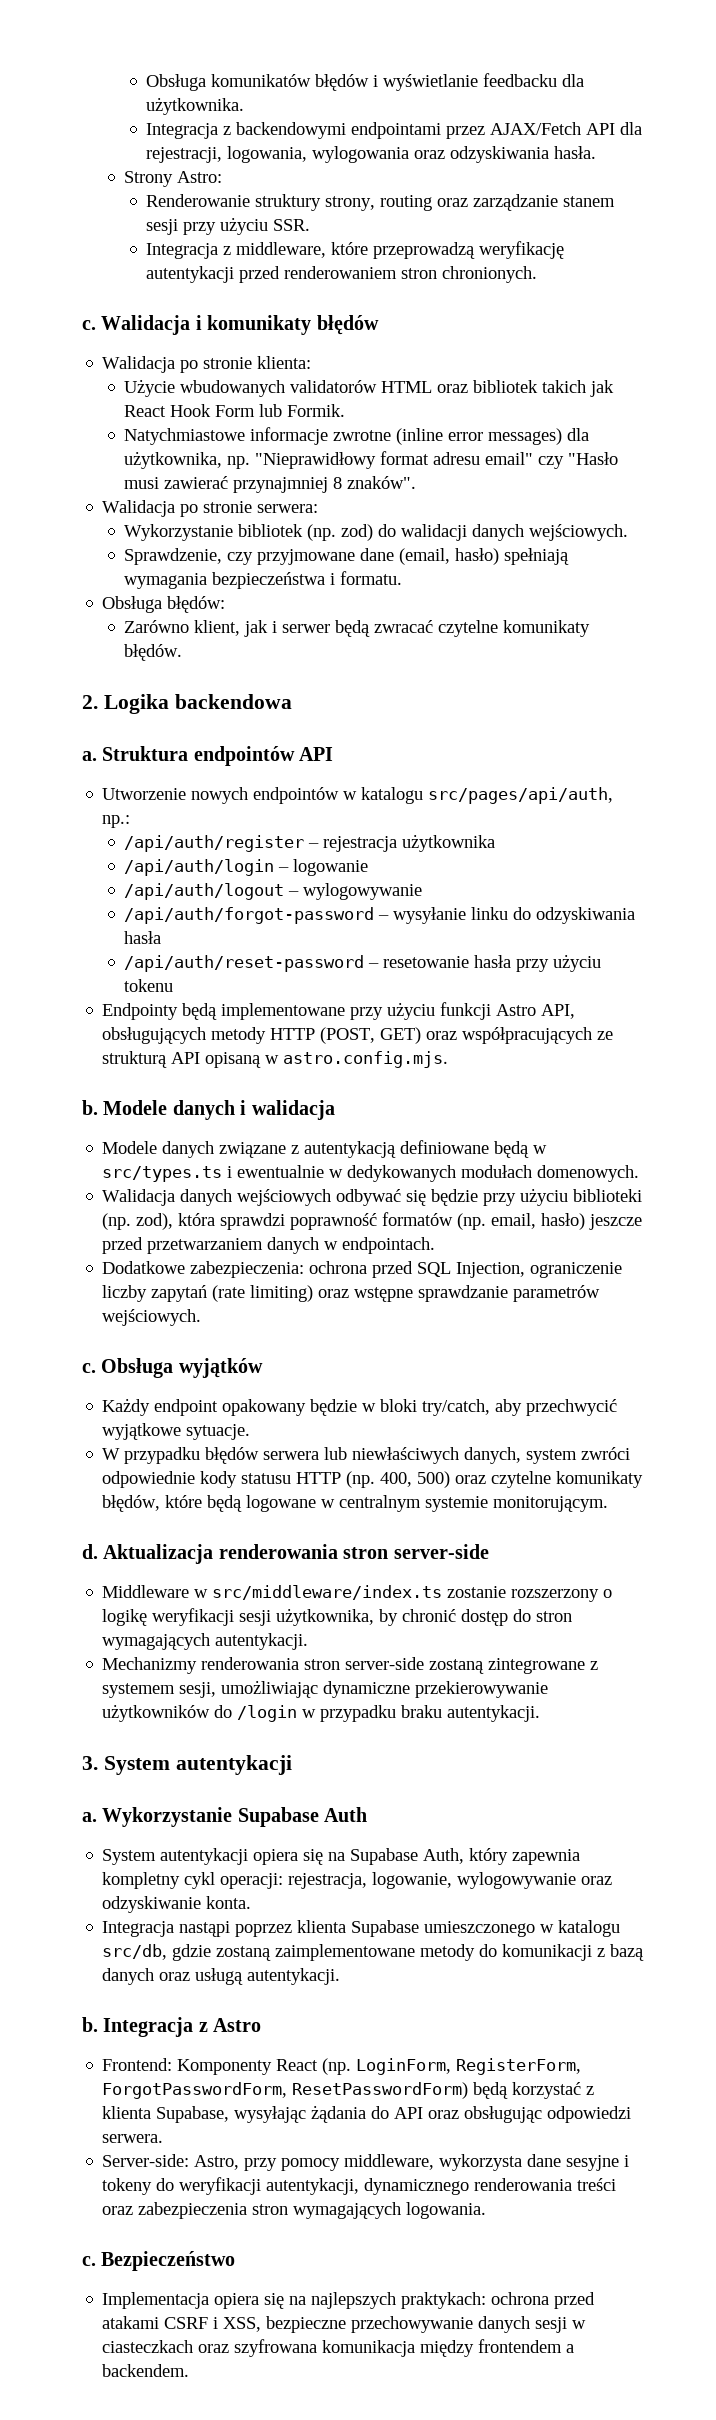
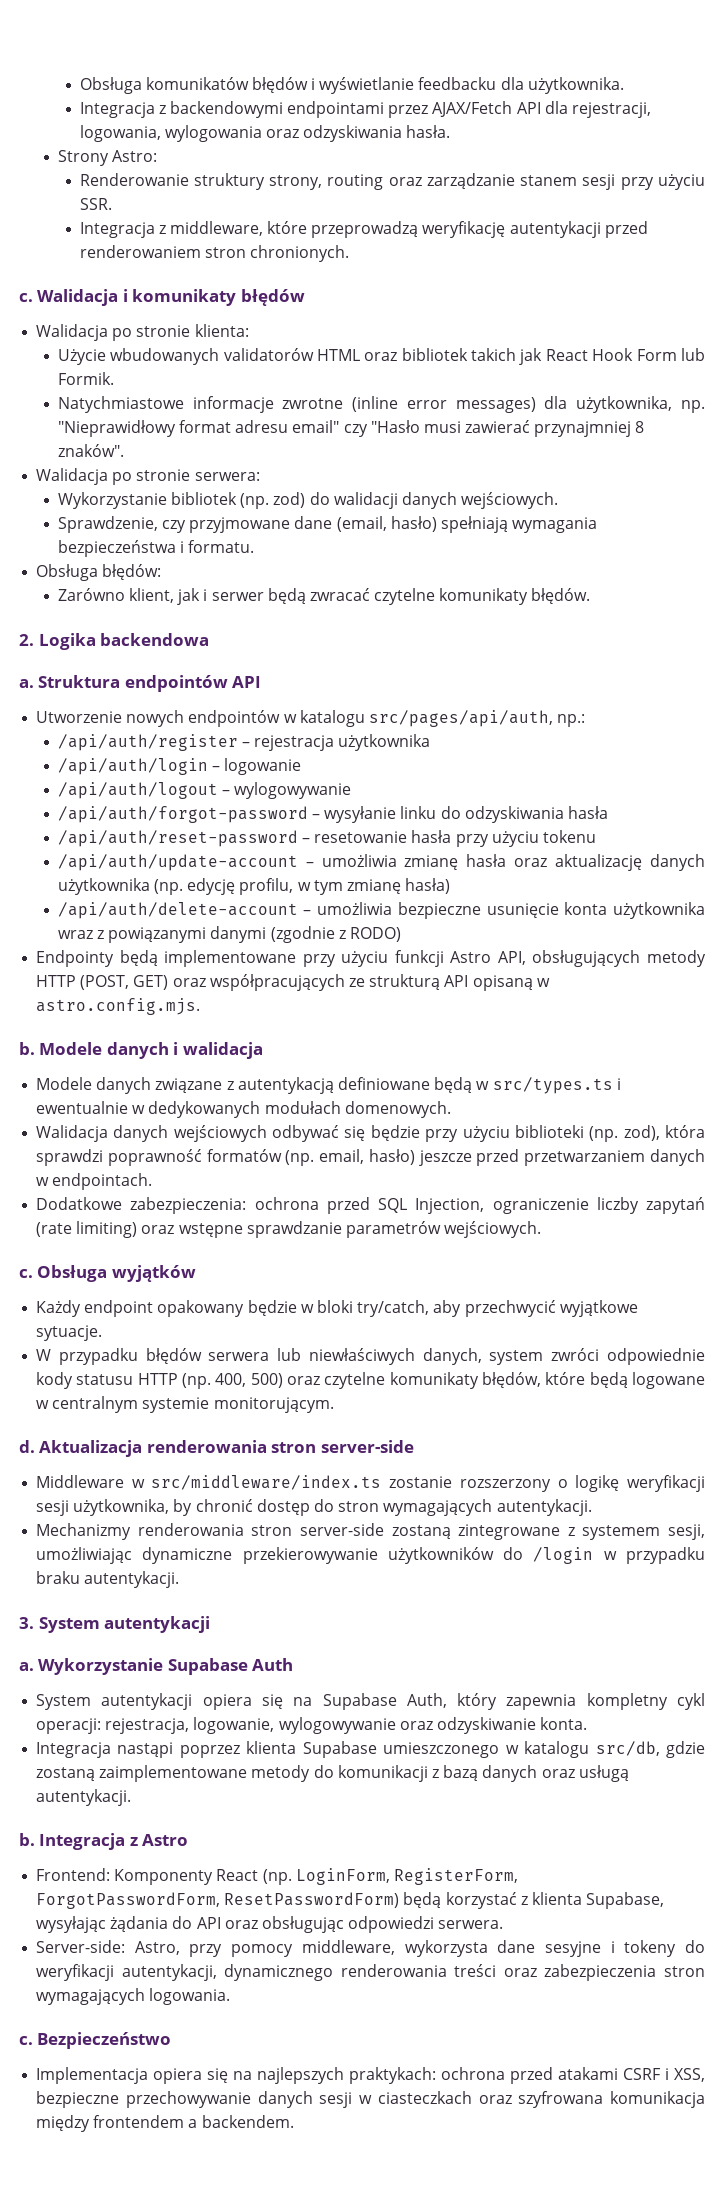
(174, 985) none -> [57,854,706,871] [57,878,451,895] [57,902,706,919] [57,926,401,943] // /api/auth/update-account – umożliwia zmianę hasła oraz aktualizację danych użytkownika (np. edycję profilu, w tym zmianę hasła) // /api/auth/delete-account – umożliwia bezpieczne usunięcie konta użytkownika wraz z powiązanymi danymi (zgodnie z RODO)

